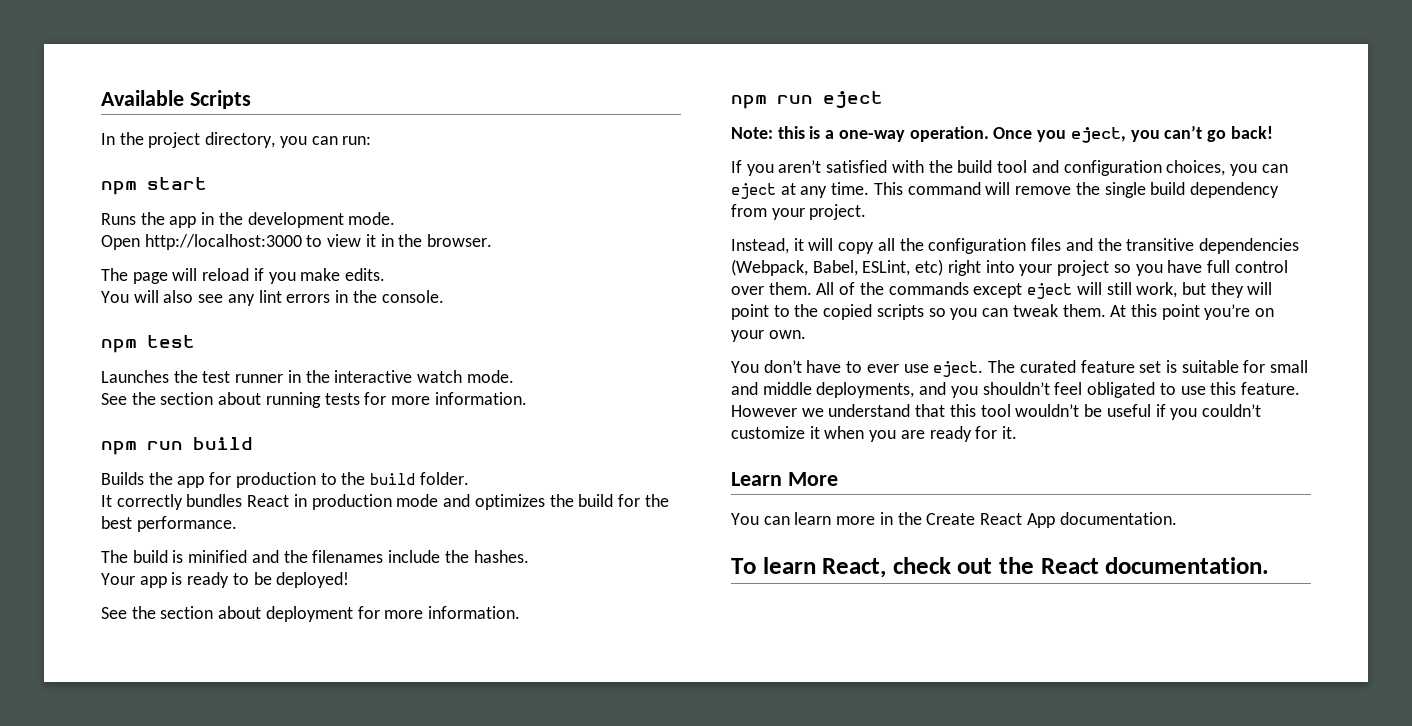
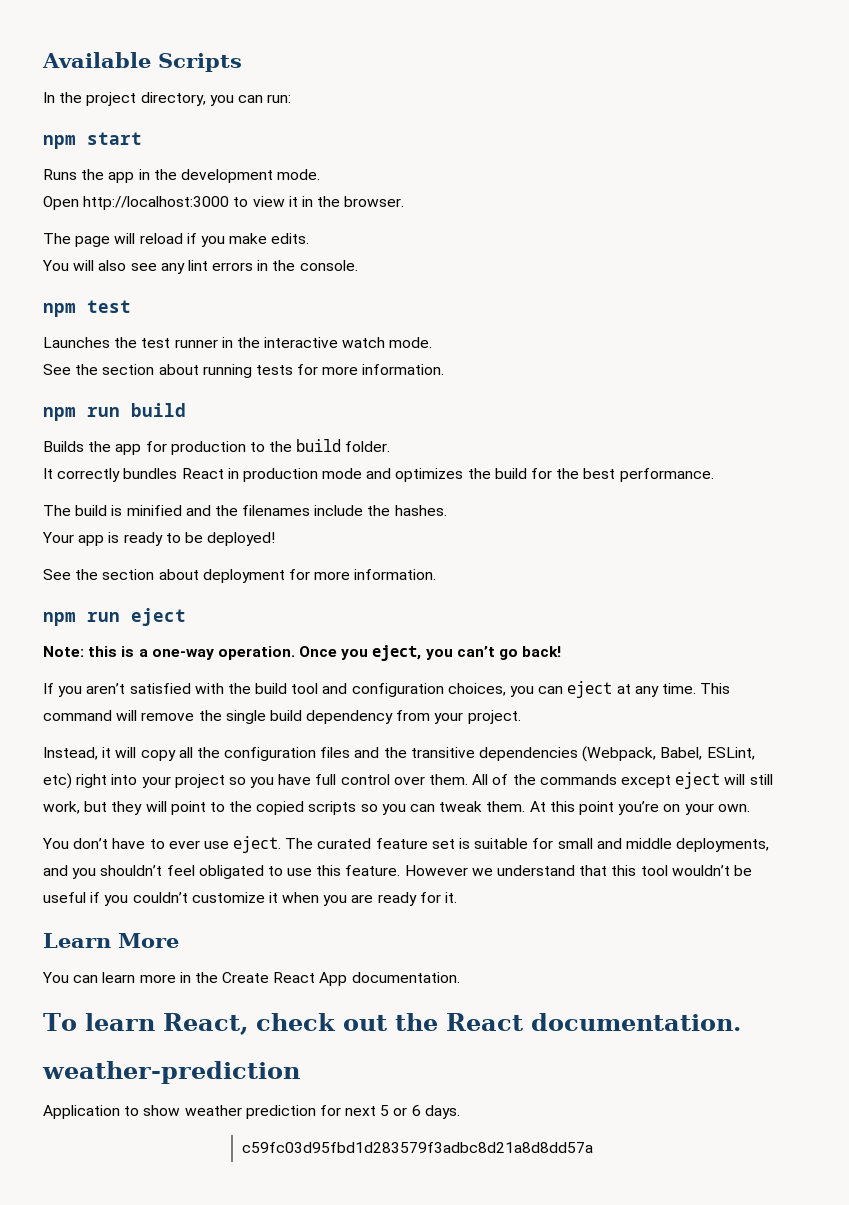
(1270, 565) none -> [42,1061,300,1084] [43,1105,460,1119] [241,1142,593,1153] // weather-prediction // Application to show weather prediction for next 5 or 6 days. // c59fc03d95fbd1d283579f3adbc8d21a8d8dd57a

